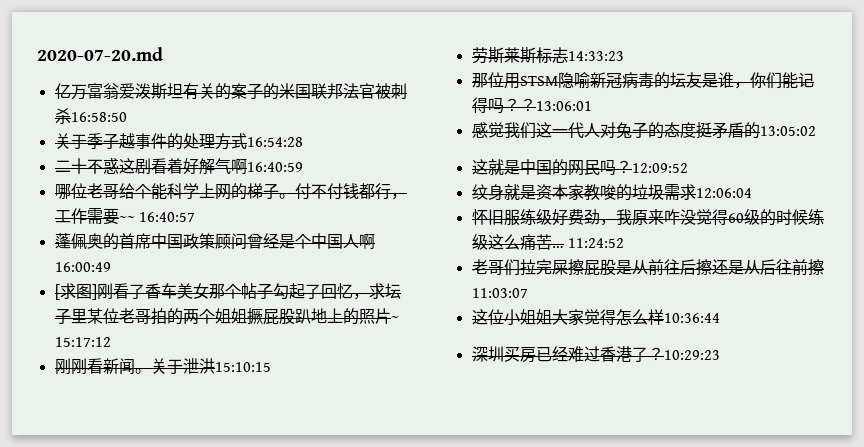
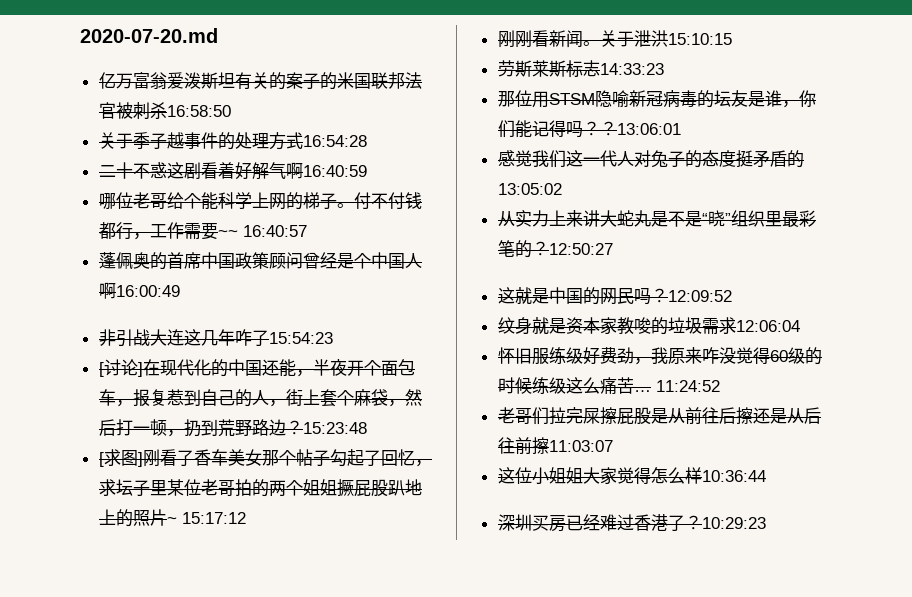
(111, 267) none -> [98,329,333,347] [98,359,415,377] [98,389,422,407] [98,419,367,437] // 非引战大连这几年咋了15:54:23 // [讨论]在现代化的中国还能，半夜开个面包车，报复惹到自己的人，街上套个麻袋，然后打一顿，扔到荒野路边？15:23:48
(816, 131) none -> [497,210,816,227] [497,240,613,258] // 从实力上来讲大蛇丸是不是“晓”组织里最彩笔的？12:50:27

